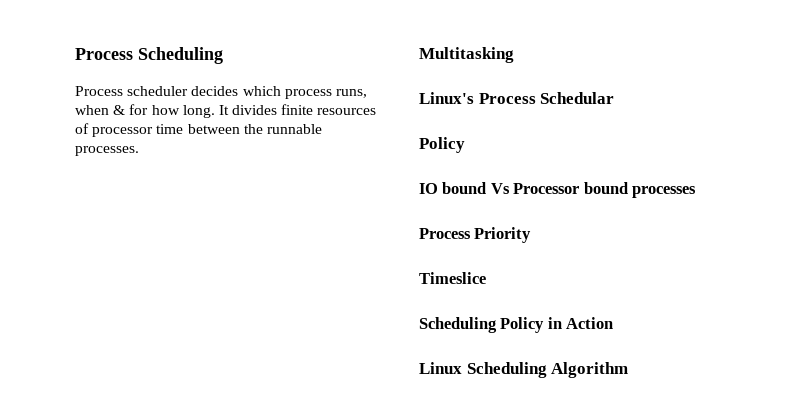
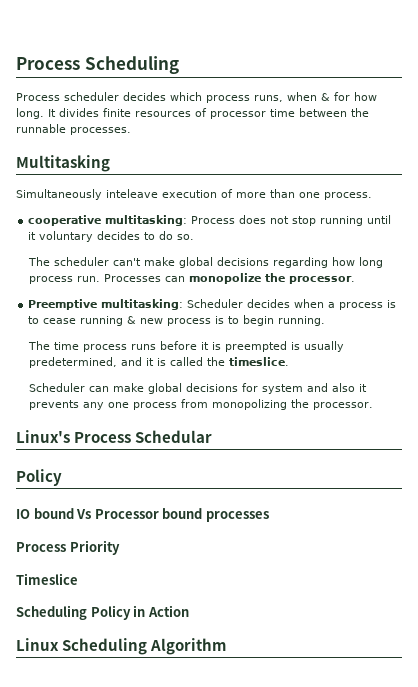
(514, 55) none -> [16,189,372,200] [28,215,392,226] [28,231,195,242] [27,257,383,268] [28,273,355,284] [28,299,397,310] [28,315,326,326] [27,341,344,352] [28,357,289,368] [28,383,367,394] [28,399,373,410] // Simultaneously inteleave execution of more than one process. // cooperative multitasking: Process does not stop running until it voluntary decides to do so. // The scheduler can't make global decisions regarding how long process run. Processes can monopolize the processor. // Preemptive multitasking: Scheduler decides when a process is to cease running & new process is to begin running. // The time process runs before it is preempted is usually predetermined, and it is called the timeslice. // Scheduler can make global decisions for system and also it prevents any one process from monopolizing the processor.

